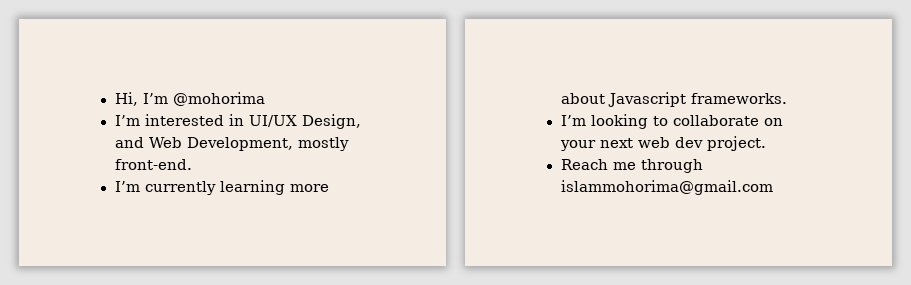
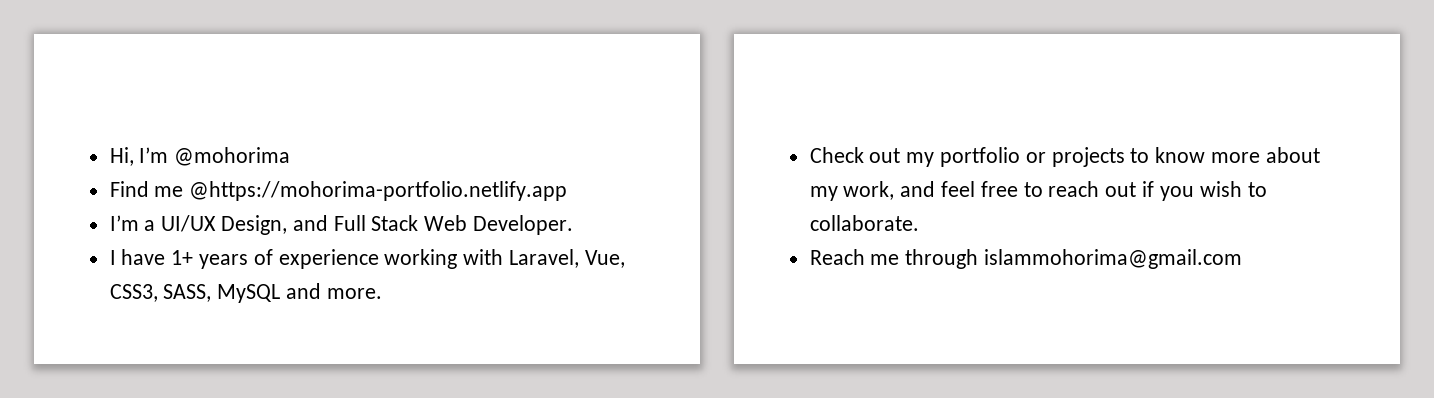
[114,114,244,126] // I’m interested in -> [109,181,568,201] [109,215,156,231] // Find me @https://mohorima-portfolio.netlify.app // I’m a
[148,137,350,151] [114,159,192,170] [114,180,329,195] [560,92,787,107] [560,114,783,129] [559,136,766,151] Web Development, mostly front-end. // I’m currently learning more about Javascript frameworks. // I’m looking to collaborate on your next web dev project. -> [333,215,574,235] [109,249,625,269] [109,283,382,303] [809,147,1320,167] [809,181,1267,201] [809,215,919,231] Full Stack Web Developer. // I have 1+ years of experience working with Laravel, Vue, CSS3, SASS, MySQL and more. // Check out my portfolio or projects to know more about my work, and feel free to reach out if you wish to collaborate.

